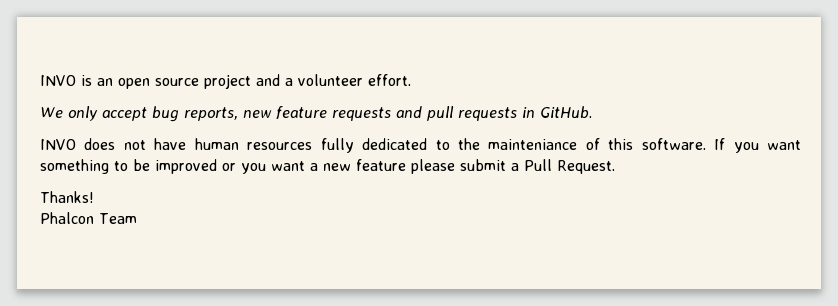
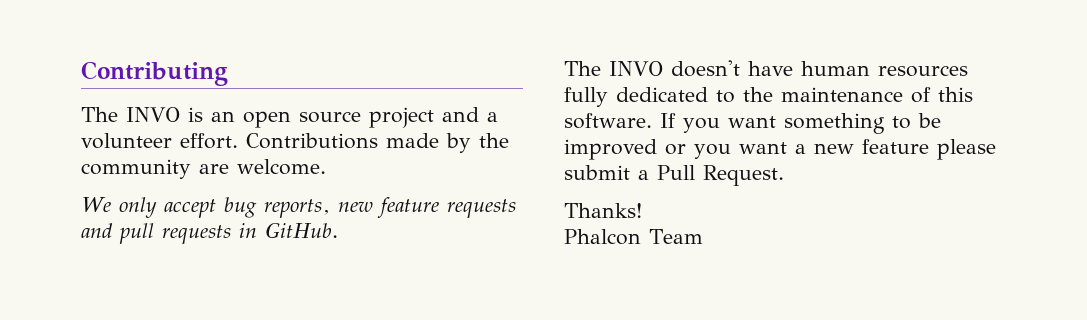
(40, 80) none -> [81,61,228,86] [81,107,118,122] Contributing // The
(411, 80) none -> [246,133,509,153] [81,159,326,179] Contributions made by the community are welcome.
[40,138,146,150] INVO does not -> [564,60,740,77] The INVO doesn't
[488,139,578,150] mainteniance -> [781,87,903,102] maintenance

